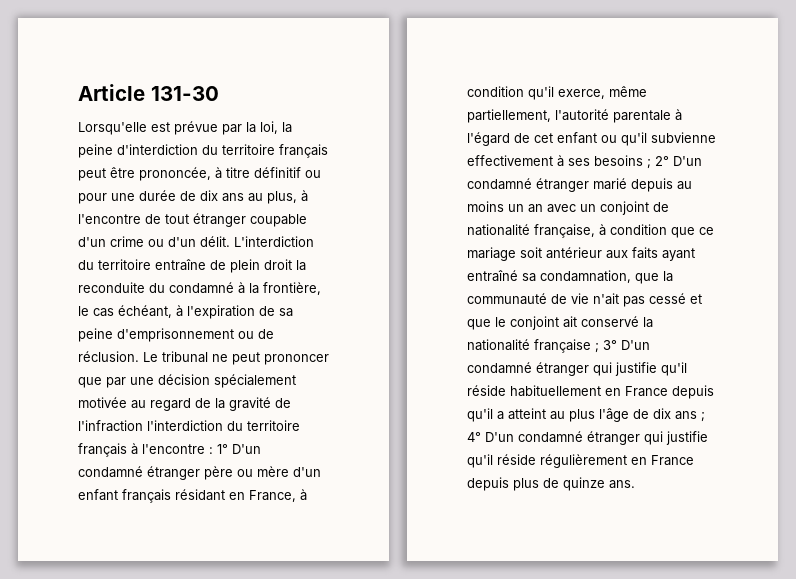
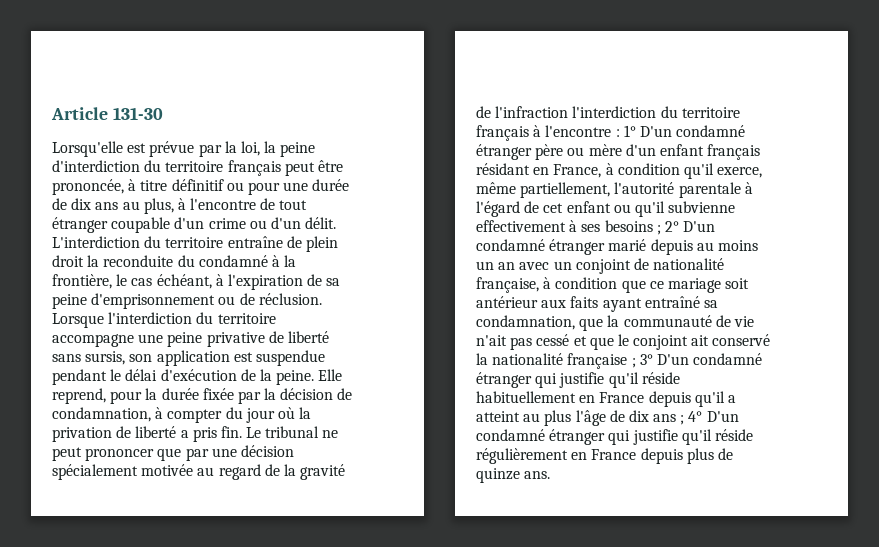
(139, 356) none -> [52,312,276,328] [52,331,329,347] [52,350,325,366] [52,369,343,385] [52,388,353,404] [52,407,312,423] [52,426,242,442] Lorsque l'interdiction du territoire accompagne une peine privative de liberté sans sursis, son application est suspendue pendant le délai d'exécution de la peine. Elle reprend, pour la durée fixée par la décision de condamnation, à compter du jour où la privation de liberté a pris fin.

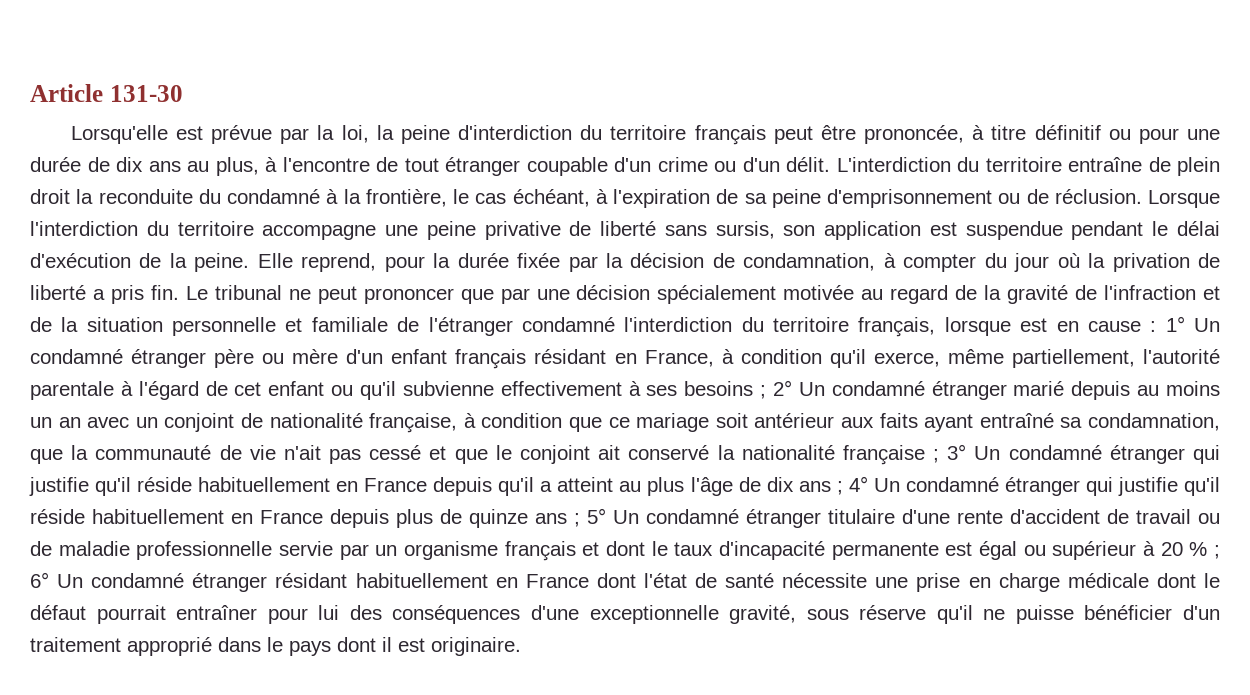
[572,106,740,118] [476,125,612,141] l'interdiction du territoire français à l'encontre -> [1203,286,1221,300] [30,317,1141,337] et de la situation personnelle et familiale de l'étranger condamné l'interdiction du territoire français, lorsque est en cause
[639,126,672,137] D'un -> [1194,318,1221,332] Un
[683,221,716,232] D'un -> [798,382,825,396] Un
[656,354,689,365] D'un -> [974,446,1001,460] Un
[706,411,739,422] [476,429,753,445] [476,448,568,464] D'un condamné étranger qui justifie qu'il réside régulièrement -> [873,477,1221,496] [30,509,224,524] Un condamné étranger qui justifie qu'il réside habituellement
[524,471,551,479] ans. -> [535,508,1220,528] [30,541,1220,561] [30,572,1220,592] [30,605,1220,624] [30,637,521,656] ans ; 5° Un condamné étranger titulaire d'une rente d'accident de travail ou de maladie professionnelle servie par un organisme français et dont le taux d'incapacité permanente est égal ou supérieur à 20 % ; 6° Un condamné étranger résidant habituellement en France dont l'état de santé nécessite une prise en charge médicale dont le défaut pourrait entraîner pour lui des conséquences d'une exceptionnelle gravité, sous réserve qu'il ne puisse bénéficier d'un traitement approprié dans le pays dont il est originaire.

